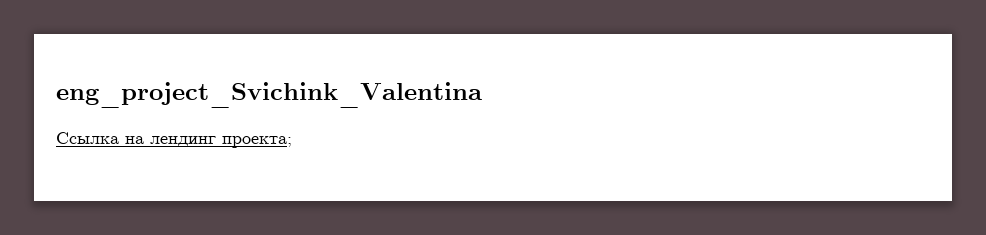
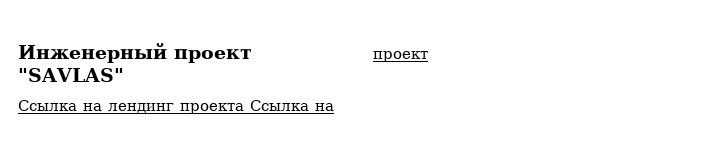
[56,82,482,108] eng_project_Svichink_Valentina -> [18,43,252,63] [18,68,124,82] Инженерный проект "SAVLAS"
[222,136,292,148] проекта; -> [180,100,334,114] [373,51,428,62] проекта Ссылка на проект

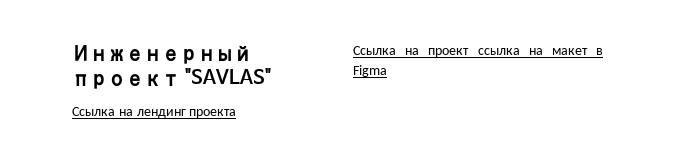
(244, 108) none -> (237, 113) //
(428, 56) none -> [477,48,603,55] [353,65,387,77] ссылка на макет в Figma

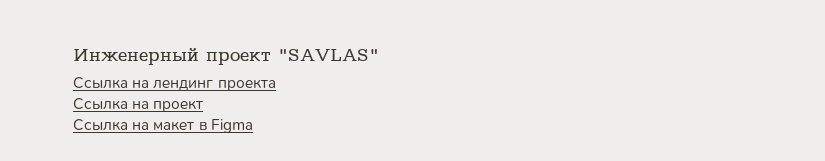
[477,48,520,55] ссылка -> [73,119,128,131] // Ссылка

